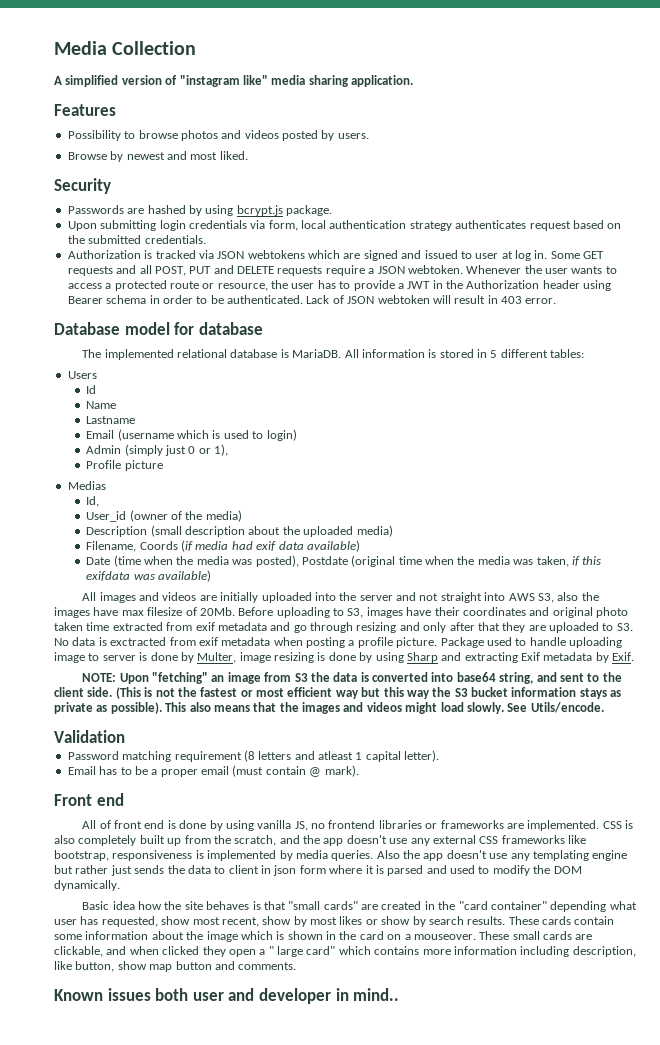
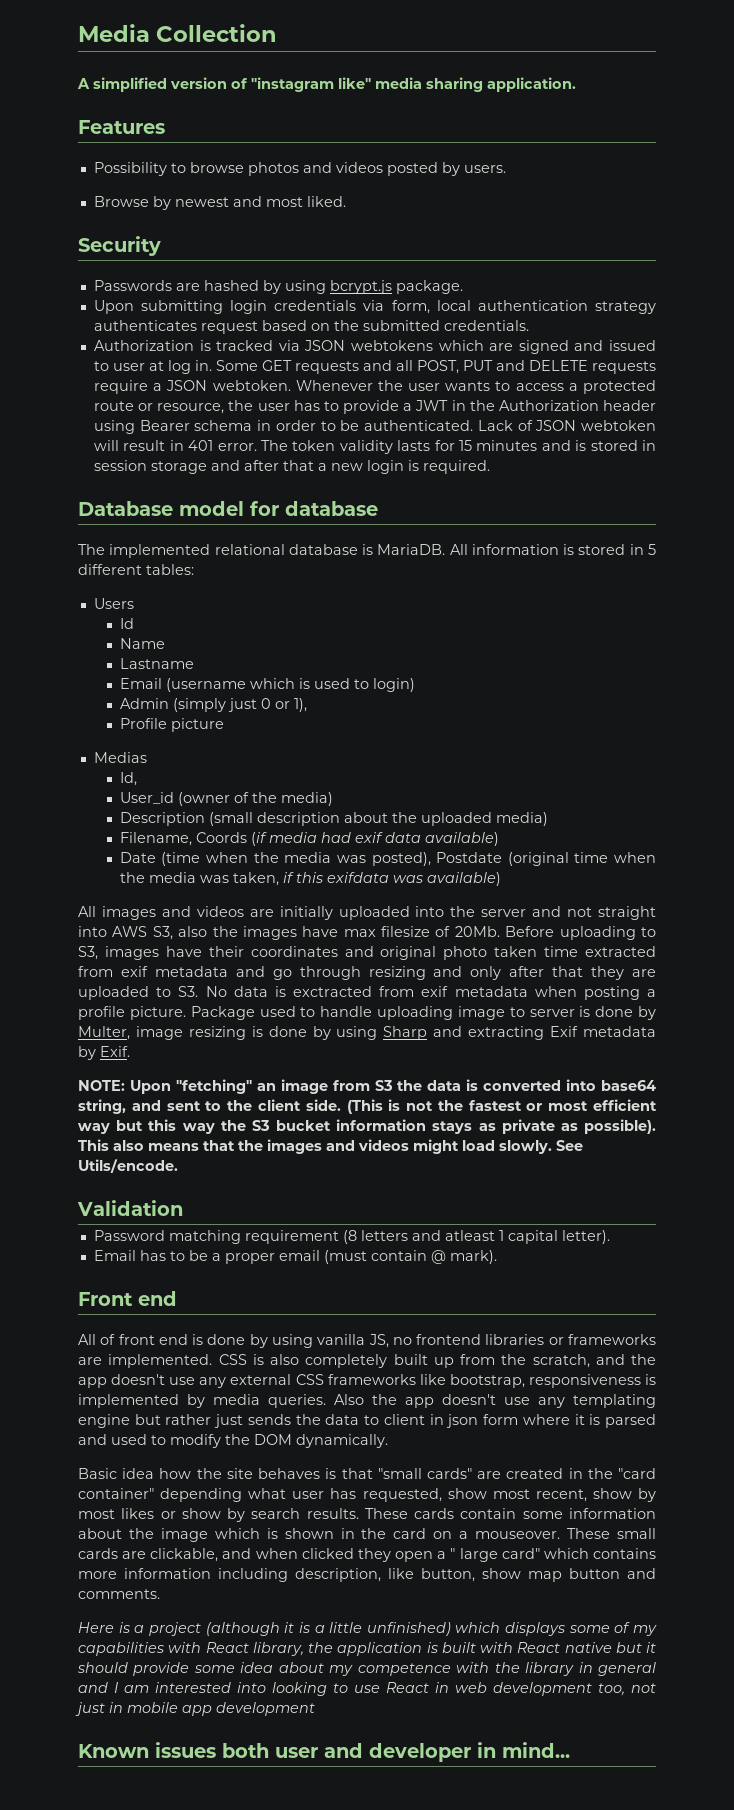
[501,296,522,304] 403 -> [188,440,214,451] 401
(557, 301) none -> [260,440,656,454] [93,460,490,474] The token validity lasts for 15 minutes and is stored in session storage and after that a new login is required.
(297, 966) none -> [78,1622,657,1636] [78,1642,656,1656] [77,1662,656,1676] [78,1682,656,1696] [75,1702,315,1716] // Here is a project (although it is a little unfinished) which displays some of my capabilities with React library, the application is built with React native but it should provide some idea about my competence with the library in general and I am interested into looking to use React in web development too, not just in mobile app development
[353,988,400,1001] mind.. -> [502,1742,570,1758] mind...

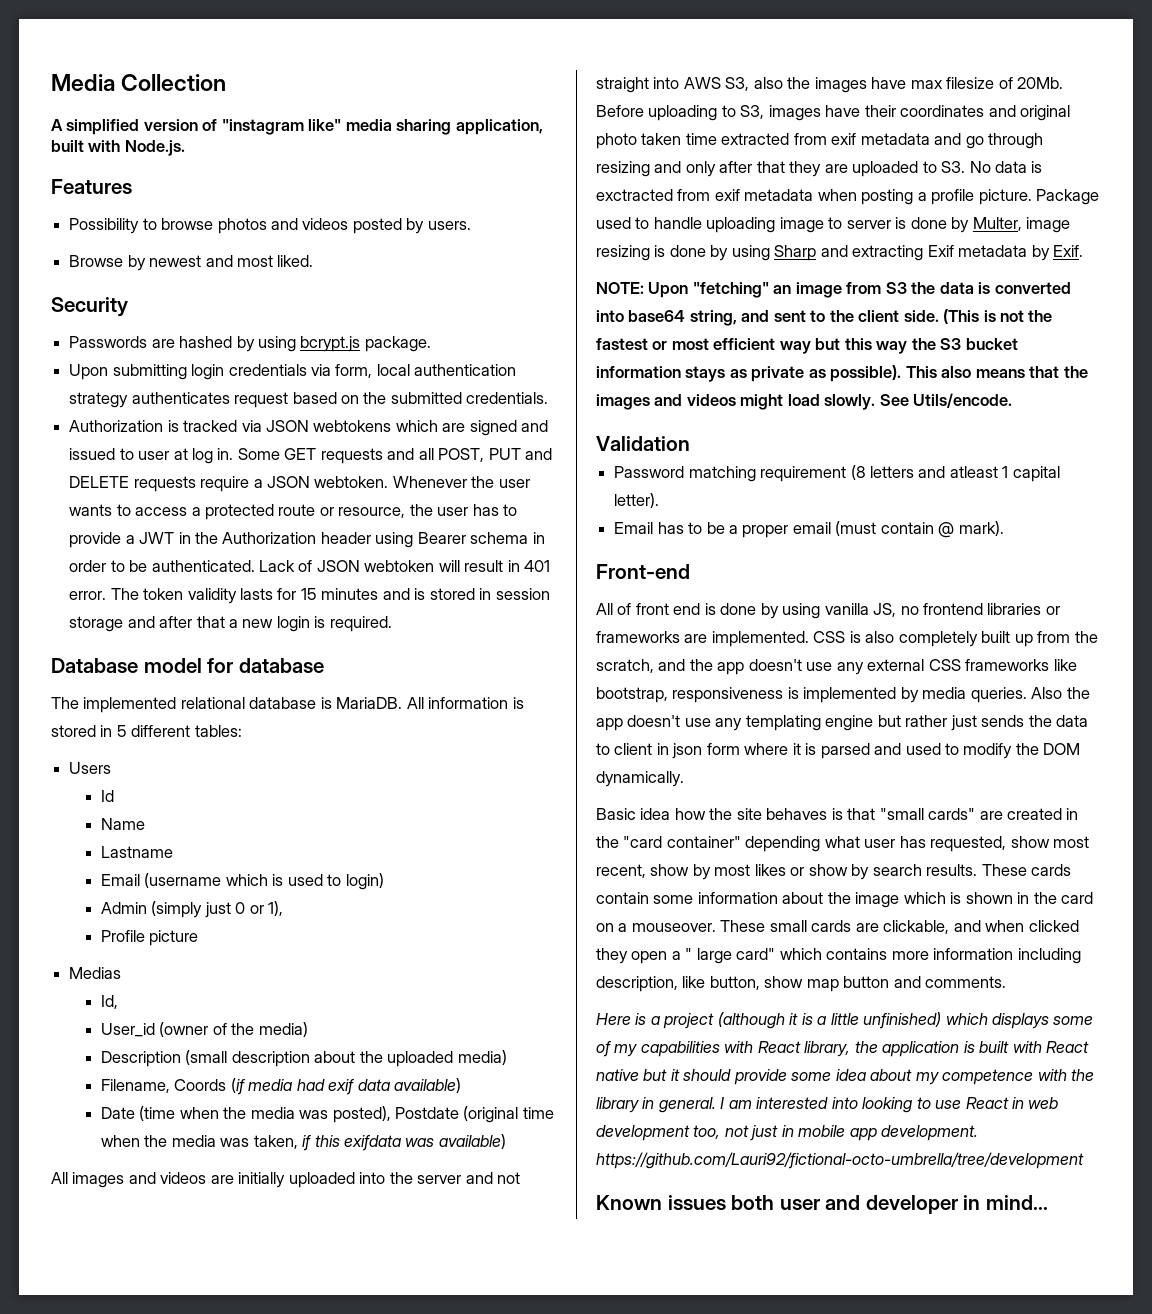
[487,77,576,92] application. -> [455,119,543,135] [51,140,185,156] application, built with Node.js.
[78,1291,177,1306] Front end -> [596,564,690,579] Front-end
[598,1662,656,1676] [78,1682,108,1693] general and -> [658,1097,716,1113] general.
[216,1702,315,1716] development -> [881,1125,979,1141] [596,1152,1084,1169] development. https://github.com/Lauri92/fictional-octo-umbrella/tree/development

